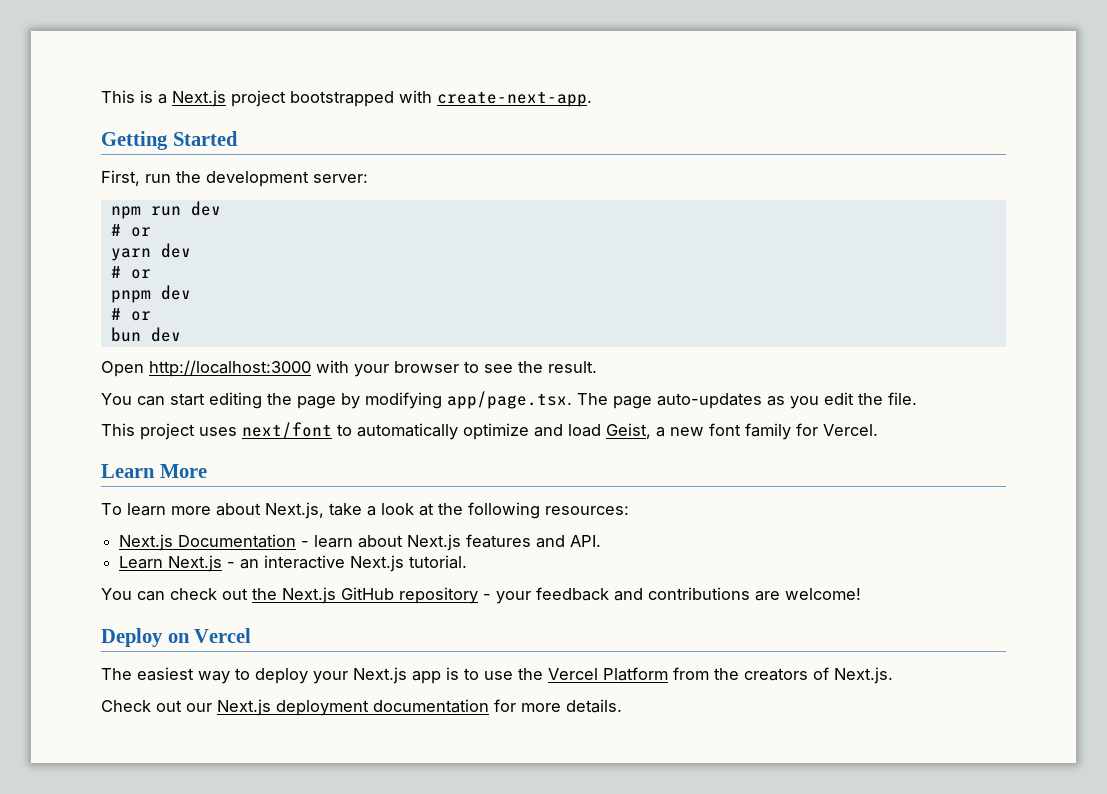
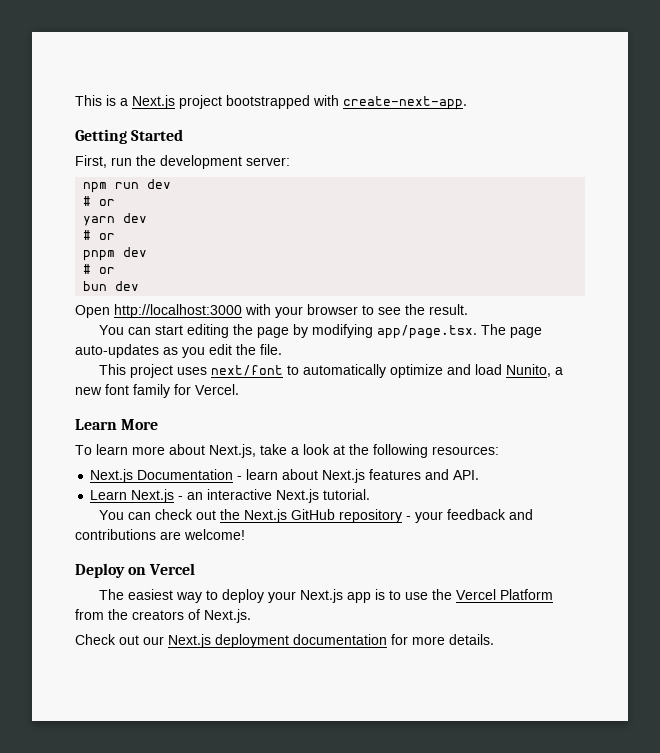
[606,423,651,439] Geist, -> [505,364,551,377] Nunito,

